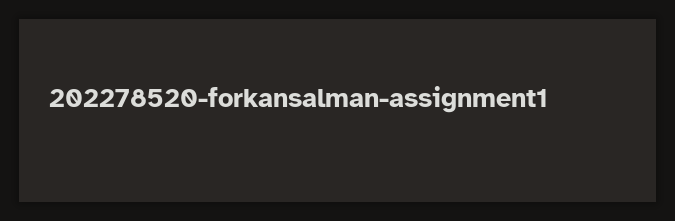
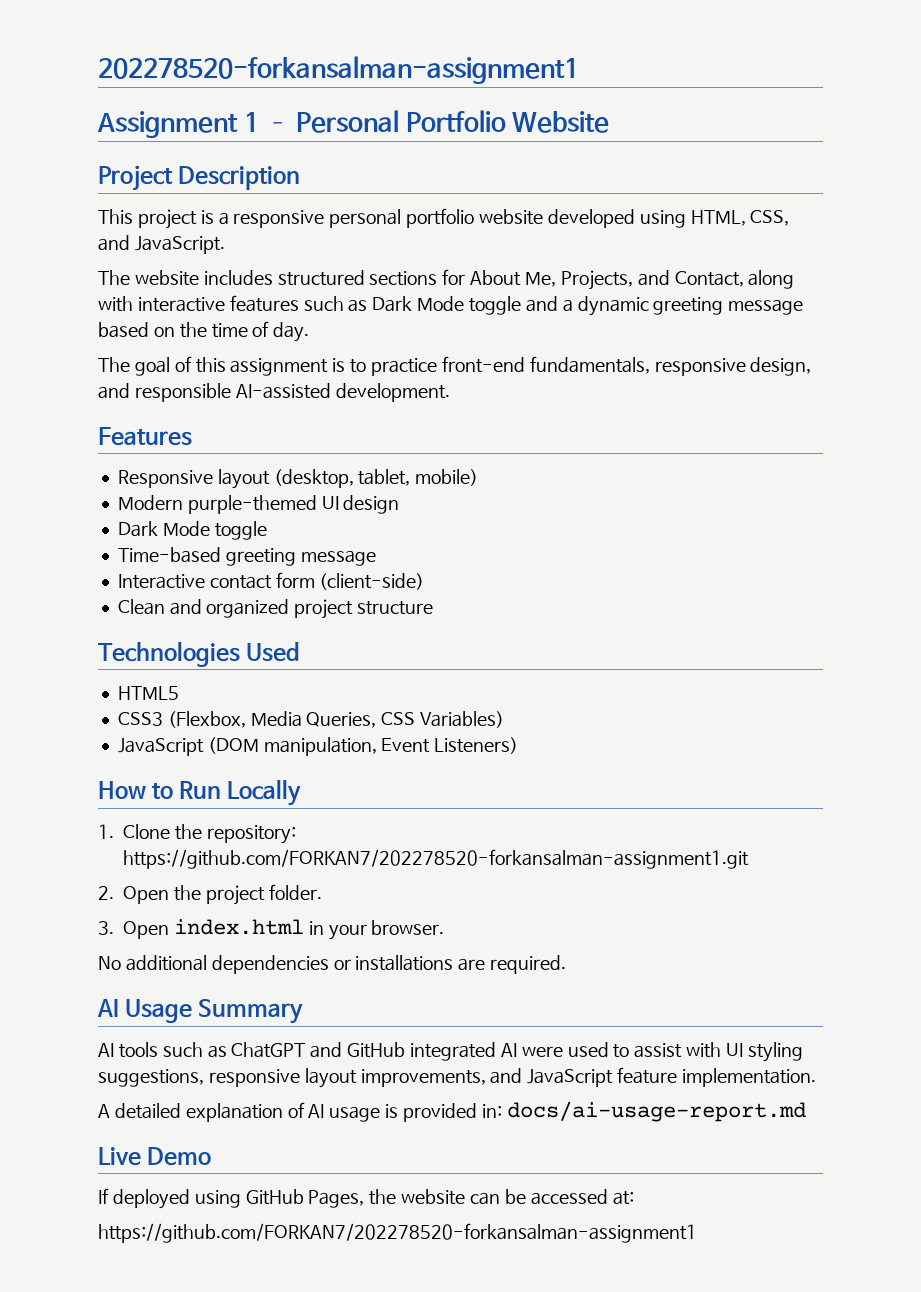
(548, 99) none -> [97,110,610,138] [98,165,301,191] [98,208,790,229] [98,235,225,254] [98,269,795,290] [98,295,804,316] [98,321,310,342] [98,356,812,376] [98,383,450,402] [98,427,192,446] [117,469,479,489] [117,495,400,514] [117,521,267,540] [117,547,376,566] [117,572,425,590] [117,599,434,619] [98,641,301,667] [117,686,179,700] [117,711,505,728] [117,737,519,756] [98,779,302,806] [98,824,296,844] [123,849,749,869] [98,884,322,905] [98,919,445,940] [98,955,567,974] [97,999,304,1024] [98,1042,803,1062] [98,1067,817,1088] [98,1101,806,1122] [98,1147,212,1166] [98,1188,634,1209] [98,1223,697,1243] // Assignment 1 – Personal Portfolio Website // Project Description // This project is a responsive personal portfolio website developed using HTML, CSS, and JavaScript. // The website includes structured sections for About Me, Projects, and Contact, along with interactive features such as Dark Mode toggle and a dynamic greeting message based on the time of day. // The goal of this assignment is to practice front-end fundamentals, responsive design, and responsible AI-assisted development. // Features // Responsive layout (desktop, tablet, mobile) // Modern purple-themed UI design // Dark Mode toggle // Time-based greeting message // Interactive contact form (client-side) // Clean and organized project structure // Technologies Used // HTML5 // CSS3 (Flexbox, Media Queries, CSS Variables) // JavaScript (DOM manipulation, Event Listeners) // How to Run Locally // 1. Clone the repository: https://github.com/FORKAN7/202278520-forkansalman-assignment1.git // 2. Open the project folder. // 3. Open index.html in your browser. // No additional dependencies or installations are required. // AI Usage Summary // AI tools such as ChatGPT and GitHub integrated AI were used to assist with UI styling suggestions, responsive layout improvements, and JavaScript feature implementation. // A detailed explanation of AI usage is provided in: docs/ai-usage-report.md // Live Demo // If deployed using GitHub Pages, the website can be accessed at: // https://github.com/FORKAN7/202278520-forkansalman-assignment1

